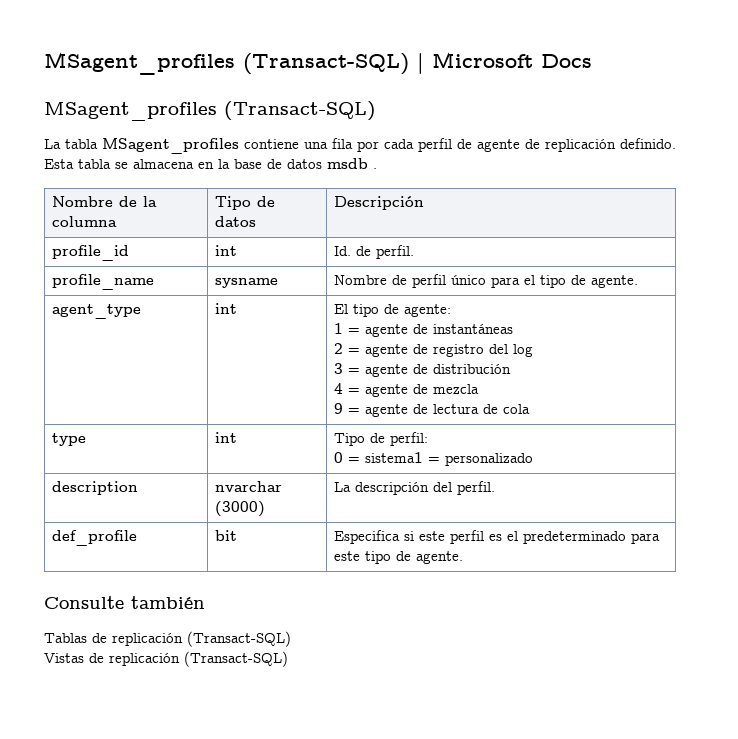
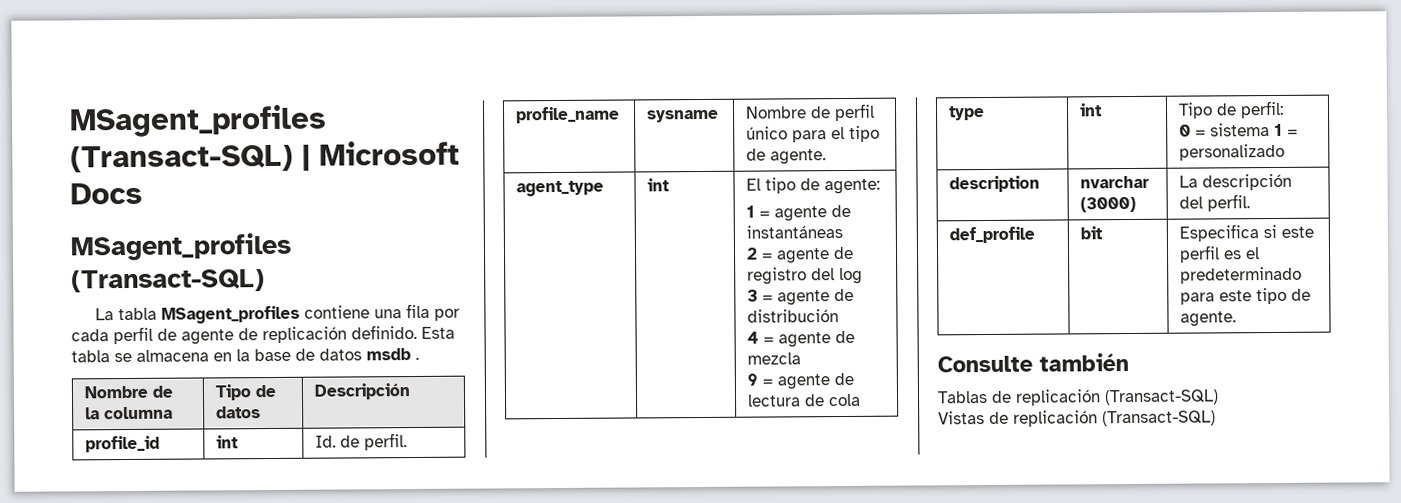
[365,452,424,463] sistema1 -> [1209,123,1283,137] sistema 1

